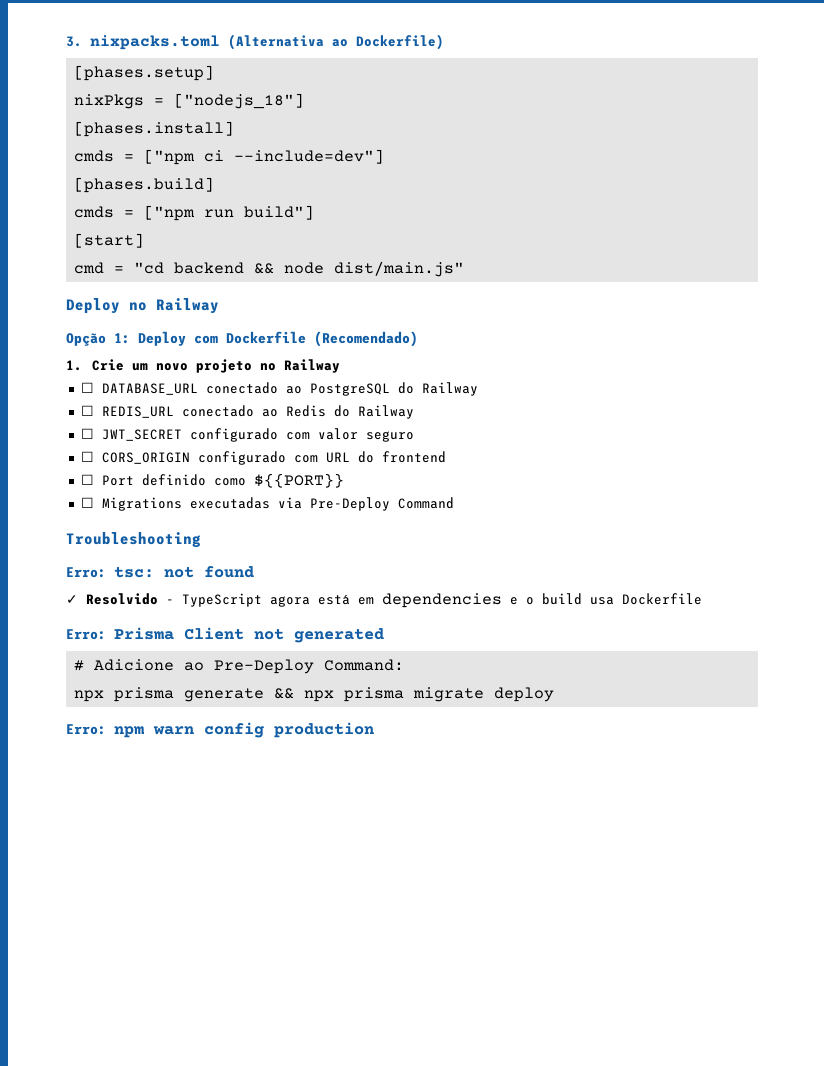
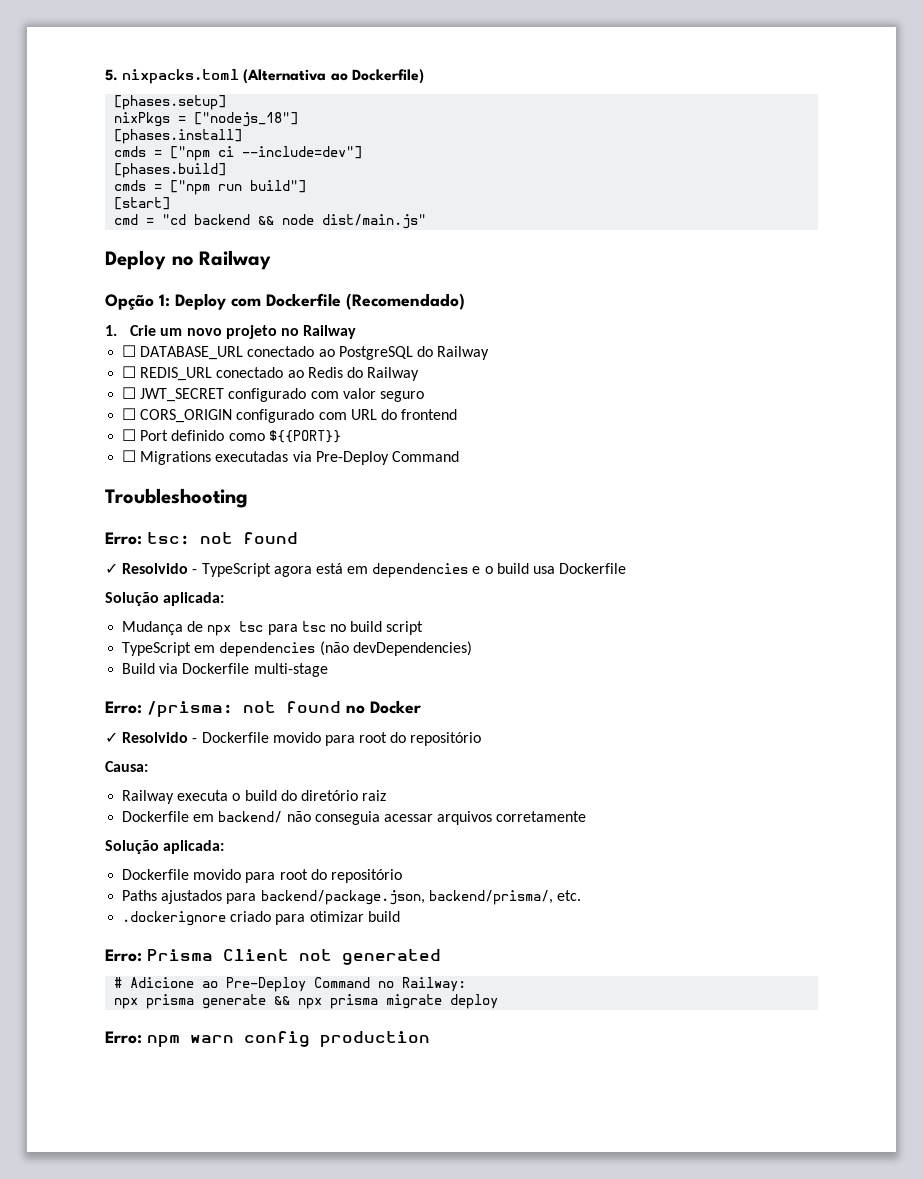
[66,36,82,47] 3. -> [105,69,118,81] 5.
(702, 599) none -> [105,592,225,606] [122,621,424,636] [122,641,472,657] [122,663,328,677] [105,700,421,717] [105,732,482,746] [105,761,148,772] [122,790,387,804] [122,811,587,825] [105,840,225,854] [122,869,402,883] [122,890,581,905] [122,911,400,926] // Solução aplicada: // Mudança de npx tsc para tsc no build script // TypeScript em dependencies (não devDependencies) // Build via Dockerfile multi-stage // Erro: /prisma: not found no Docker // ✓ Resolvido - Dockerfile movido para root do repositório // Causa: // Railway executa o build do diretório raiz // Dockerfile em backend/ não conseguia acessar arquivos corretamente // Solução aplicada: // Dockerfile movido para root do repositório // Paths ajustados para backend/package.json, backend/prisma/, etc. // .dockerignore criado para otimizar build
[324,659,405,671] Command: -> [314,977,467,992] Command no Railway:

